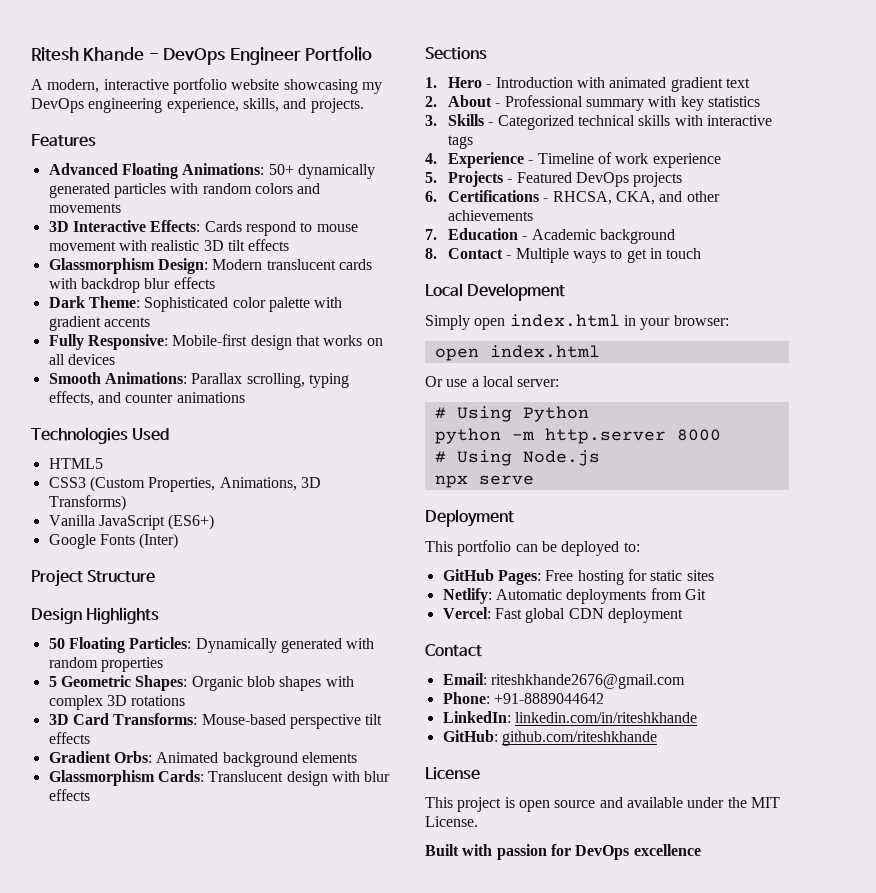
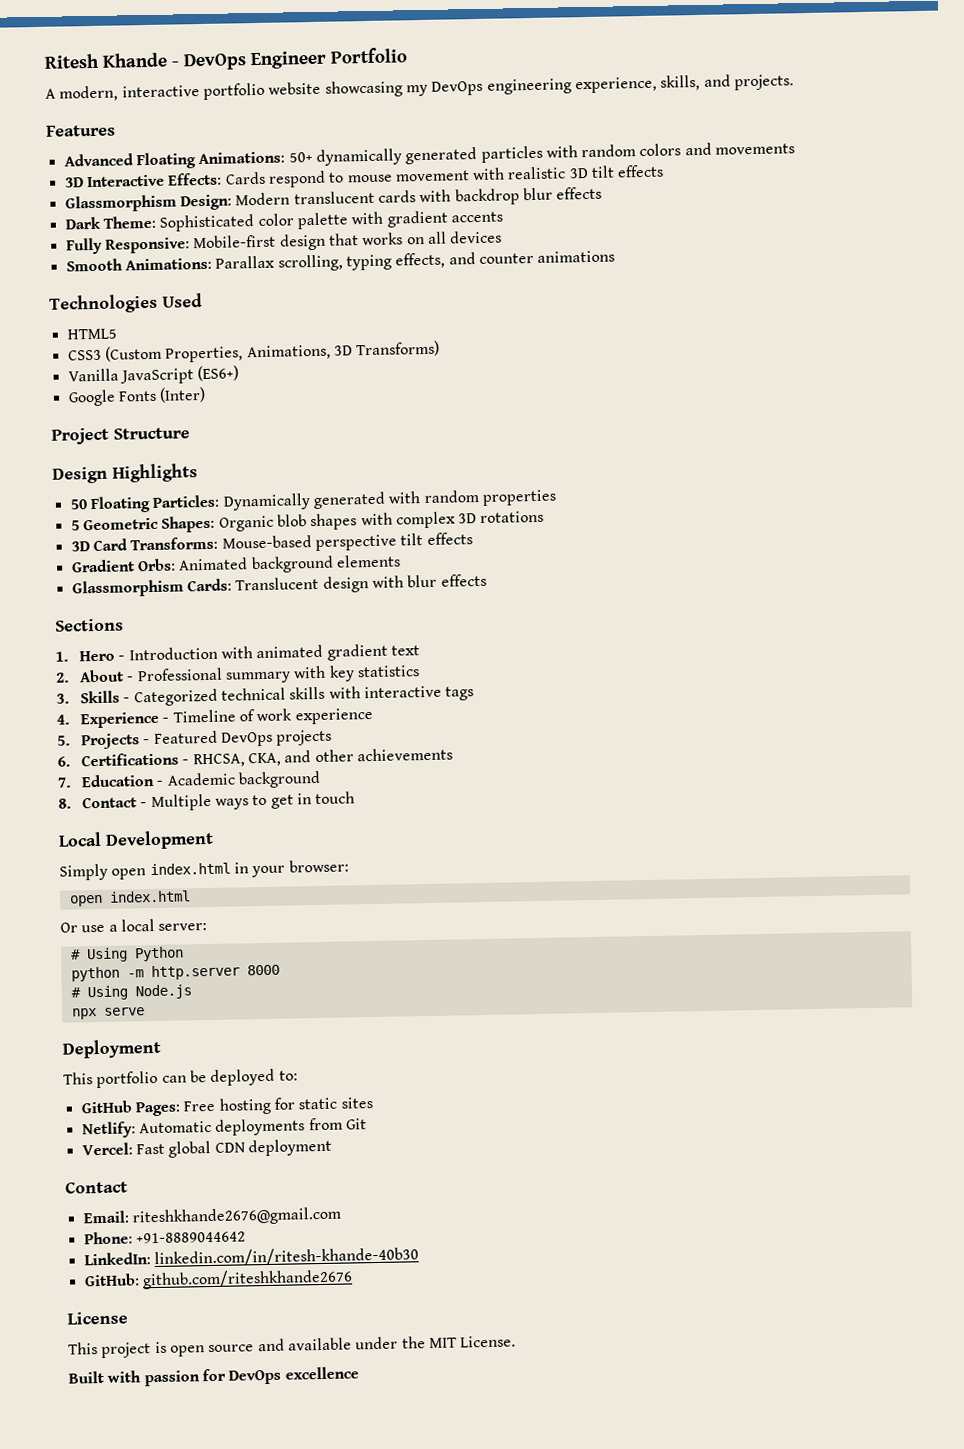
[514,712,697,723] linkedin.com/in/riteshkhande -> [153,1246,419,1268] linkedin.com/in/ritesh-khande-40b30
[501,731,657,746] github.com/riteshkhande -> [141,1268,353,1290] github.com/riteshkhande2676

